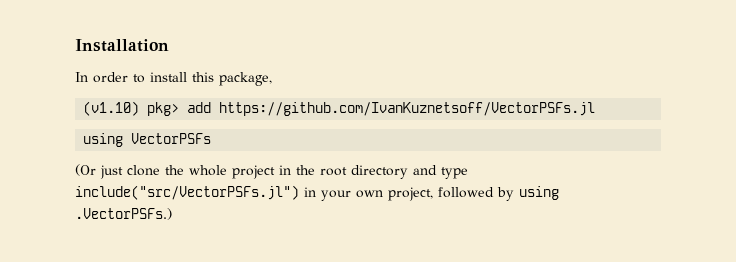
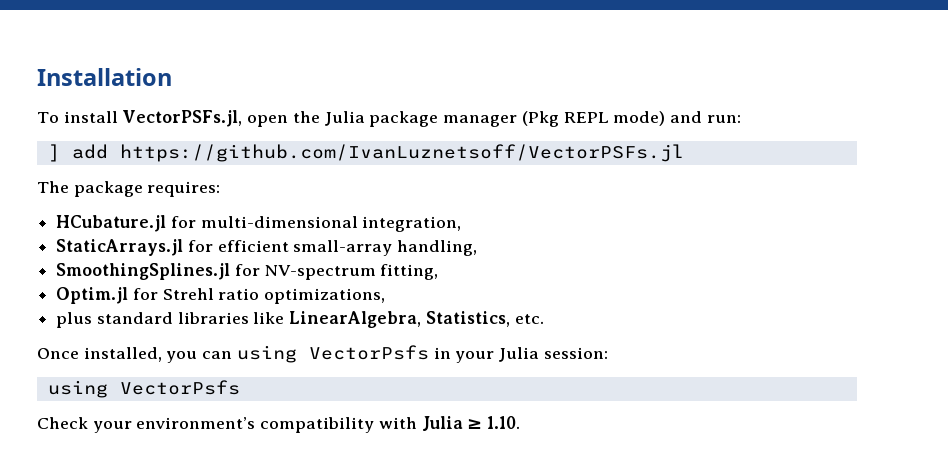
[75,72,272,86] [83,101,596,116] [83,133,212,147] [75,164,468,179] [75,185,559,201] [75,208,172,220] In order to install this package, // (v1.10) pkg> add https://github.com/IvanKuznetsoff/VectorPSFs.jl // using VectorPSFs // (Or just clone the whole project in the root directory and type include("src/VectorPSFs.jl") in your own project, followed by using .VectorPSFs.) -> [37,110,741,127] [47,144,684,162] [37,181,221,197] [56,215,462,232] [56,239,478,256] [56,263,439,280] [56,287,386,304] [56,311,544,328] [37,345,608,363] [47,380,240,398] [37,416,521,433] To install VectorPSFs.jl, open the Julia package manager (Pkg REPL mode) and run: // ] add https://github.com/IvanLuznetsoff/VectorPSFs.jl // The package requires: // HCubature.jl for multi-dimensional integration, // StaticArrays.jl for efficient small-array handling, // SmoothingSplines.jl for NV-spectrum fitting, // Optim.jl for Strehl ratio optimizations, // plus standard libraries like LinearAlgebra, Statistics, etc. // Once installed, you can using VectorPsfs in your Julia session: // using VectorPsfs // Check your environment’s compatibility with Julia ≥ 1.10.

